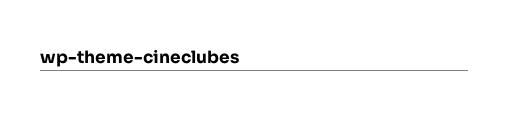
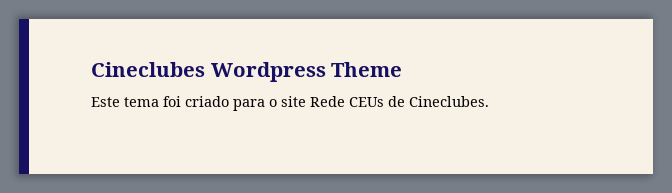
[40,49,239,67] wp-theme-cineclubes -> [91,62,403,82] [91,96,489,111] Cineclubes Wordpress Theme // Este tema foi criado para o site Rede CEUs de Cineclubes.

